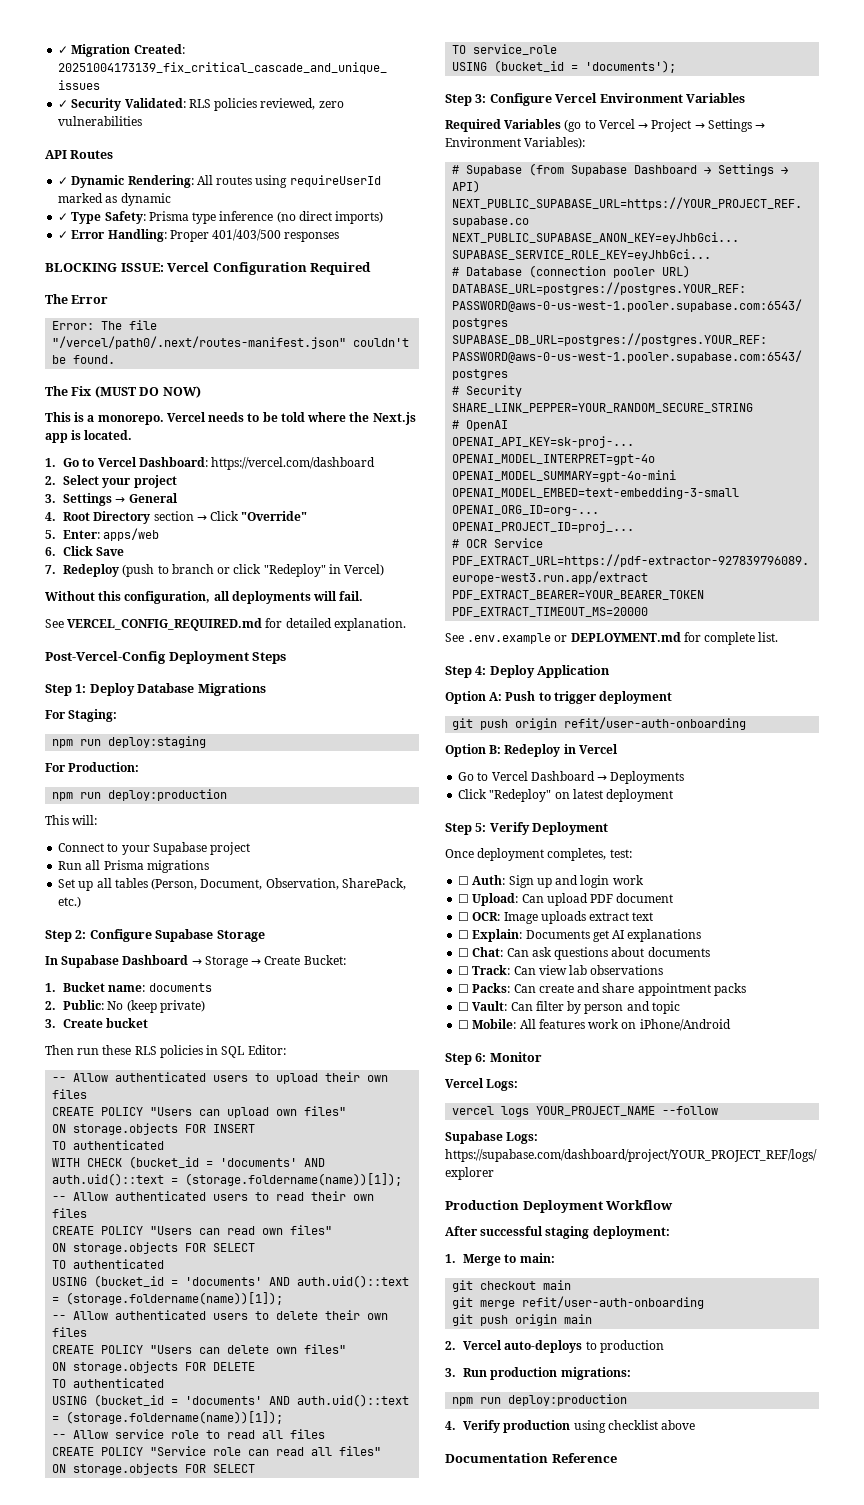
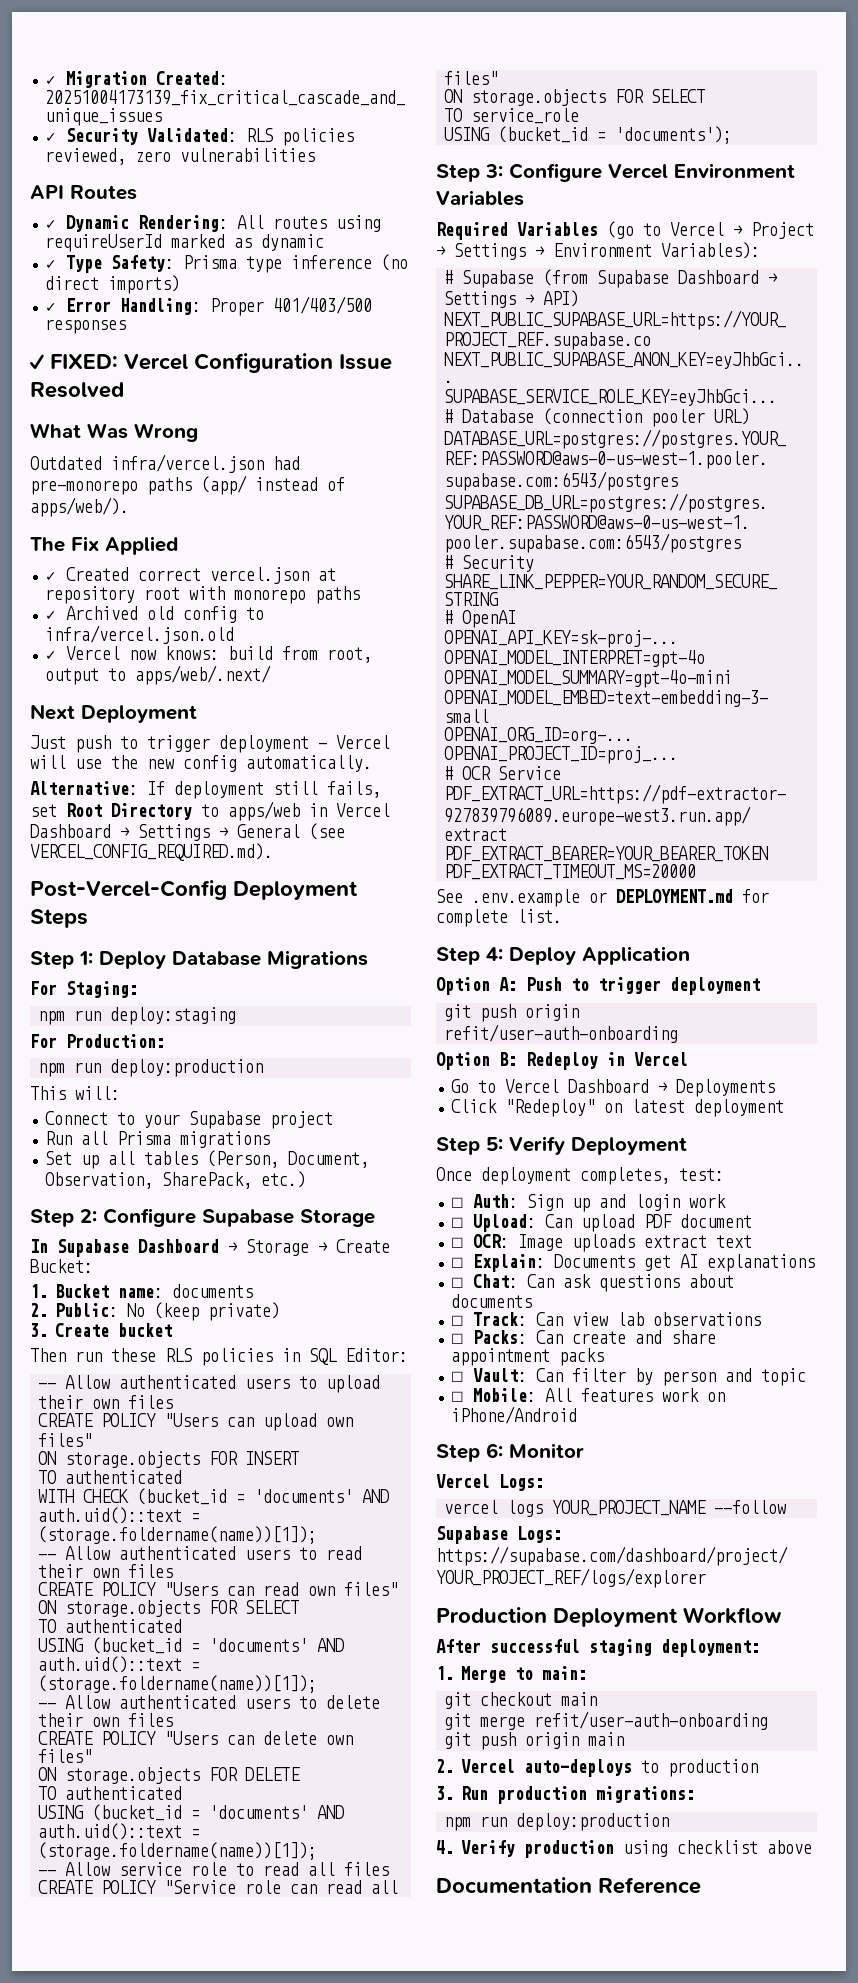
[45,262,372,275] [45,294,109,304] [52,320,158,330] [52,336,410,349] [52,355,116,364] [45,386,201,398] [45,412,416,425] [45,430,133,443] [45,457,376,470] [45,475,177,488] [45,493,178,506] [45,511,308,524] [45,528,160,541] [45,546,125,556] [45,564,385,577] [45,591,364,604] [45,618,406,631] BLOCKING ISSUE: Vercel Configuration Required // The Error // Error: The file "/vercel/path0/.next/routes-manifest.json" couldn't be found. // The Fix (MUST DO NOW) // This is a monorepo. Vercel needs to be told where the Next.js app is located. // 1. Go to Vercel Dashboard: https://vercel.com/dashboard // 2. Select your project // 3. Settings → General // 4. Root Directory section → Click "Override" // 5. Enter: apps/web // 6. Click Save // 7. Redeploy (push to branch or click "Redeploy" in Vercel) // Without this configuration, all deployments will fail. // See VERCEL_CONFIG_REQUIRED.md for detailed explanation. -> [30,353,392,373] [30,382,124,398] [30,423,198,442] [30,454,300,473] [30,475,345,495] [30,497,129,517] [30,536,178,555] [45,567,337,584] [45,586,361,604] [45,606,265,623] [45,625,235,644] [45,646,373,663] [45,665,272,685] [30,704,197,723] [30,735,390,753] [30,755,372,772] [30,781,381,799] [30,801,390,821] [30,823,345,841] [30,843,273,861] ✓ FIXED: Vercel Configuration Issue Resolved // What Was Wrong // Outdated infra/vercel.json had pre-monorepo paths (app/ instead of apps/web/). // The Fix Applied // ✓ Created correct vercel.json at repository root with monorepo paths // ✓ Archived old config to infra/vercel.json.old // ✓ Vercel now knows: build from root, output to apps/web/.next/ // Next Deployment // Just push to trigger deployment - Vercel will use the new config automatically. // Alternative: If deployment still fails, set Root Directory to apps/web in Vercel Dashboard → Settings → General (see VERCEL_CONFIG_REQUIRED.md).

